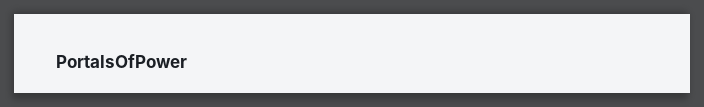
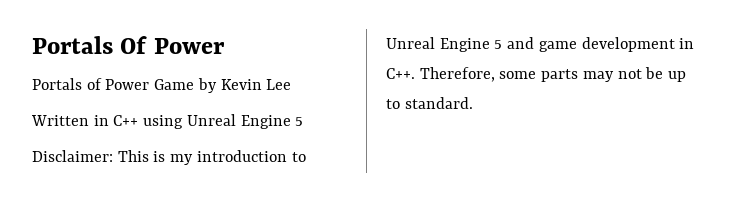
[56,54,187,68] PortalsOfPower -> [32,36,225,54] [32,78,292,93] [31,114,304,129] [32,150,306,165] [386,37,695,52] [386,67,687,82] [386,97,473,109] Portals Of Power // Portals of Power Game by Kevin Lee // Written in C++ using Unreal Engine 5 // Disclaimer: This is my introduction to Unreal Engine 5 and game development in C++. Therefore, some parts may not be up to standard.

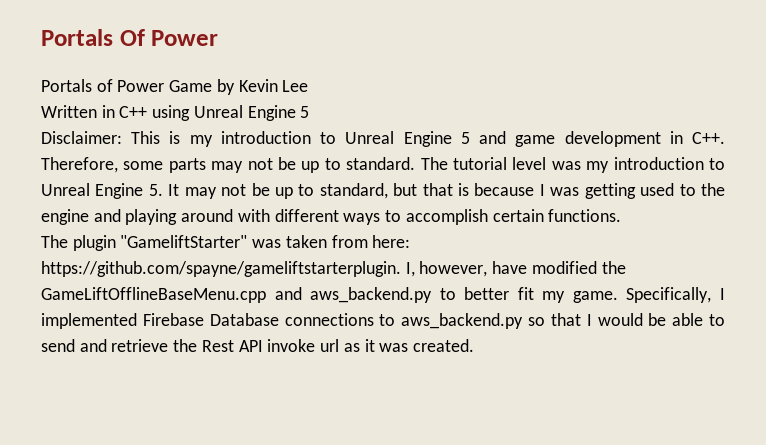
(473, 103) none -> [420,157,725,173] [41,183,726,199] [41,209,622,225] [41,235,411,251] [41,261,626,277] [41,287,725,303] [41,313,726,329] [41,339,474,352] The tutorial level was my introduction to Unreal Engine 5. It may not be up to standard, but that is because I was getting used to the engine and playing around with different ways to accomplish certain functions. // The plugin "GameliftStarter" was taken from here: https://github.com/spayne/gameliftstarterplugin. I, however, have modified the GameLiftOfflineBaseMenu.cpp and aws_backend.py to better fit my game. Specifically, I implemented Firebase Database connections to aws_backend.py so that I would be able to send and retrieve the Rest API invoke url as it was created.

